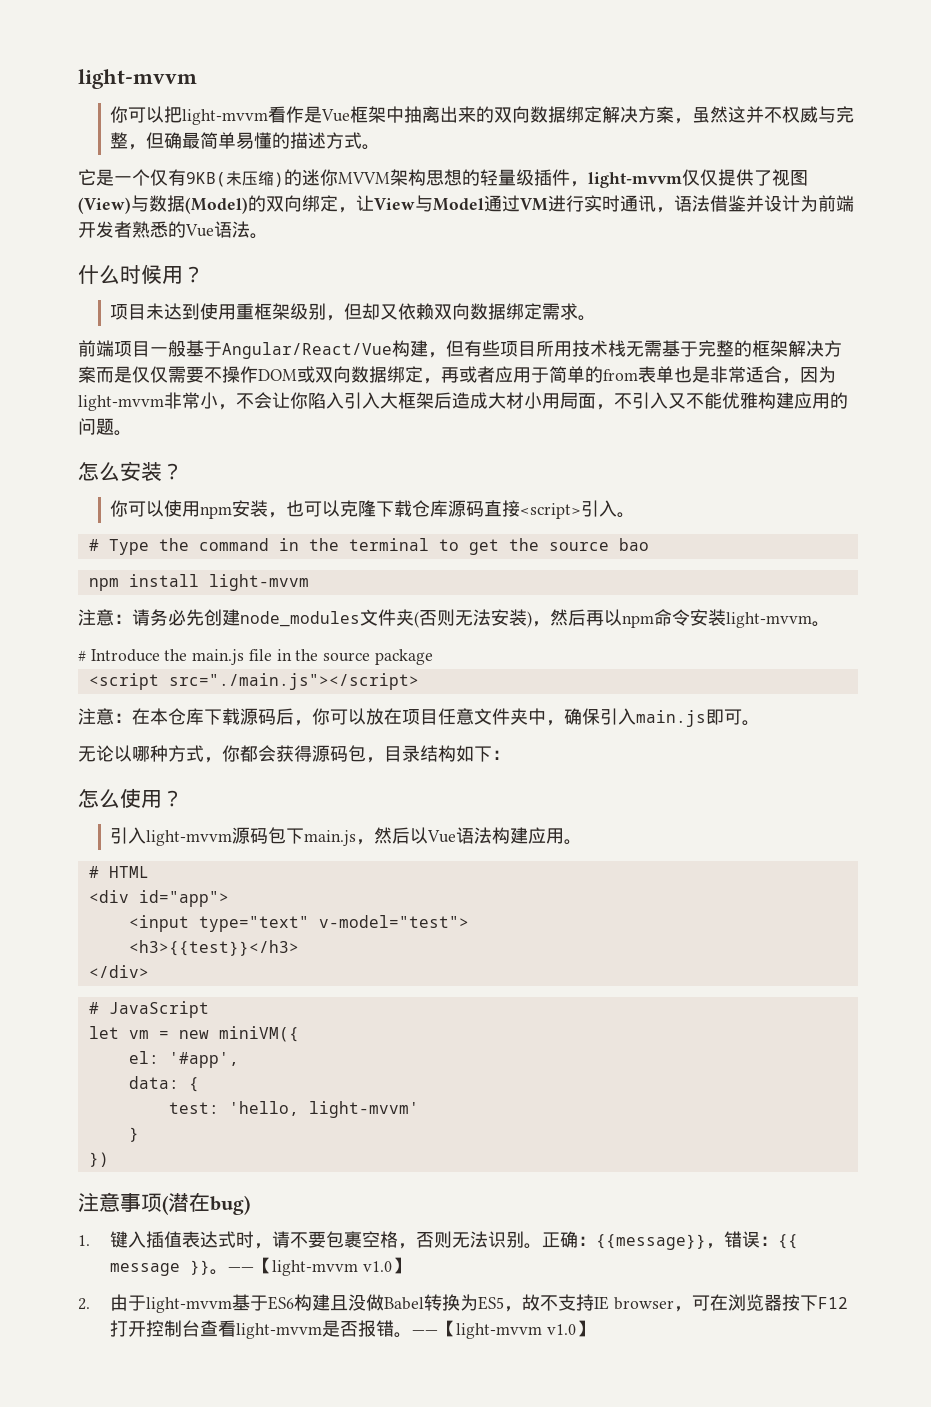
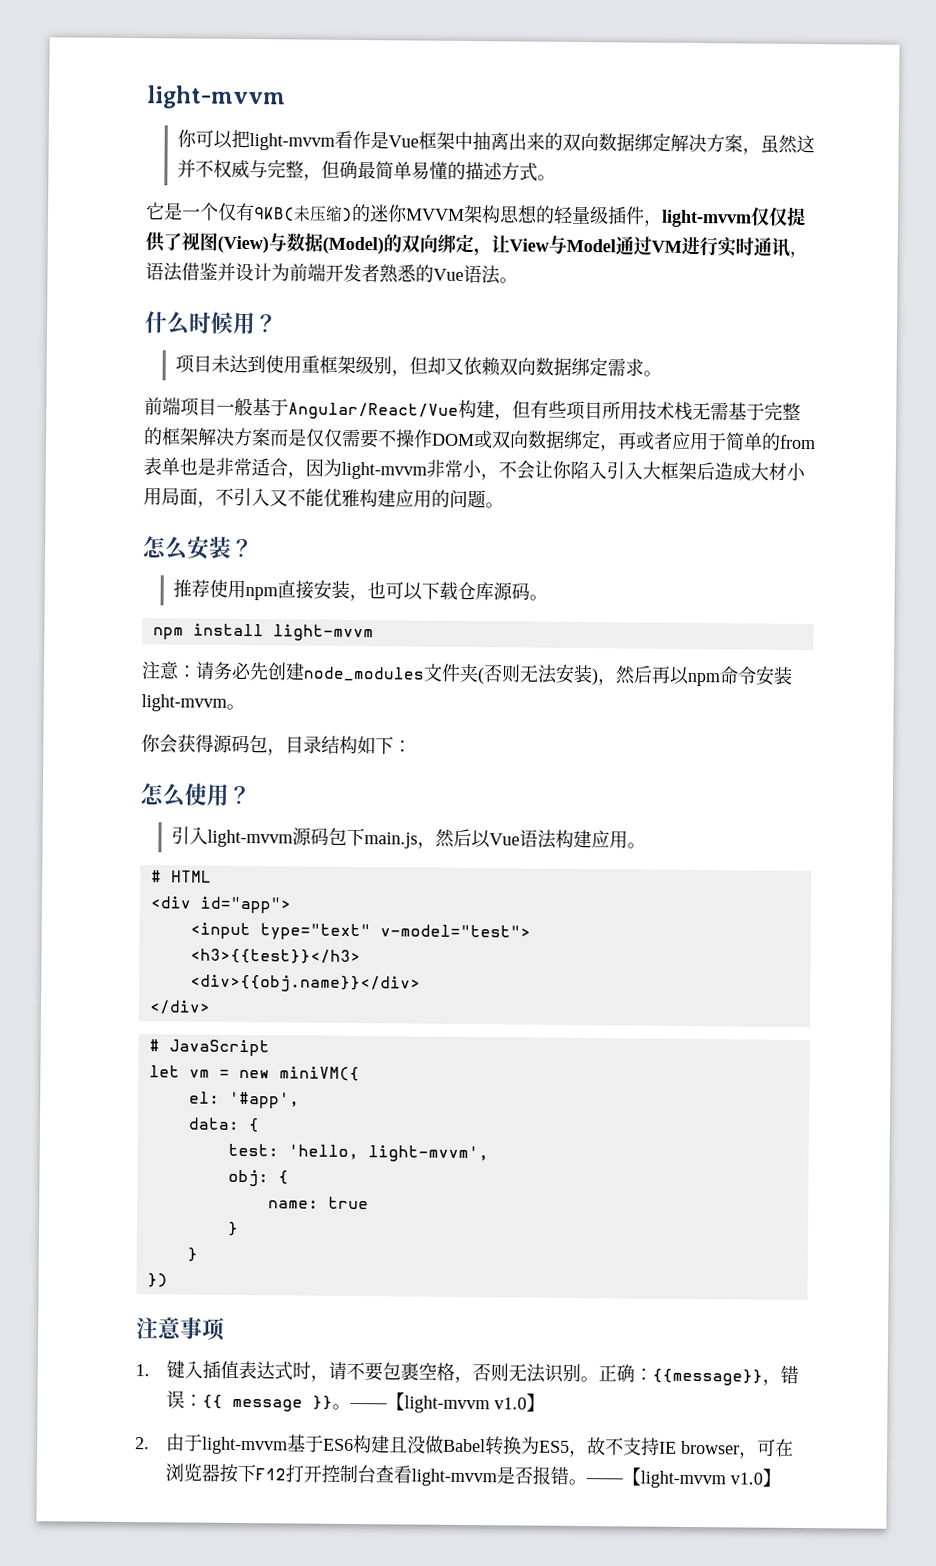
[110,500,165,517] 你可以 -> [173,579,211,598] 推荐
(233, 512) none -> [277,580,315,600] 直接
[340,500,377,517] 克隆 -> (424, 591) none
[484,500,636,519] [88,538,649,555] 直接<script>引入。 // # Type the command in the terminal to get the source bao -> [529,594,549,601] 。
[78,649,433,665] [88,673,419,690] [78,708,760,727] [78,745,258,763] # Introduce the main.js file in the source package // <script src="./main.js"></script> // 注意：在本仓库下载源码后，你可以放在项目任意文件夹中，确保引入main.js即可。 // 无论以哪种方式，你都 -> [141,734,161,753] 你
(299, 948) none -> [189,974,421,993] // <div>{{obj.name}}</div>
[308,1101,419,1118] light-mvvm' -> [367,1145,489,1163] [227,1169,289,1187] [267,1196,369,1210] [226,1221,239,1236] light-mvvm', // obj: { // name: true // }
[162,1192,250,1215] (潜在bug) -> (226, 1329) none

